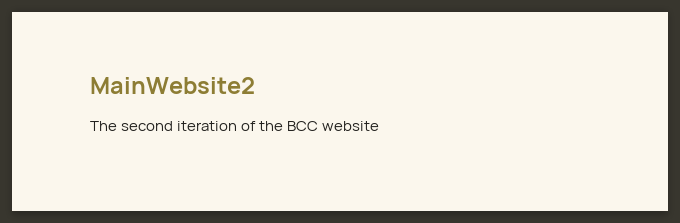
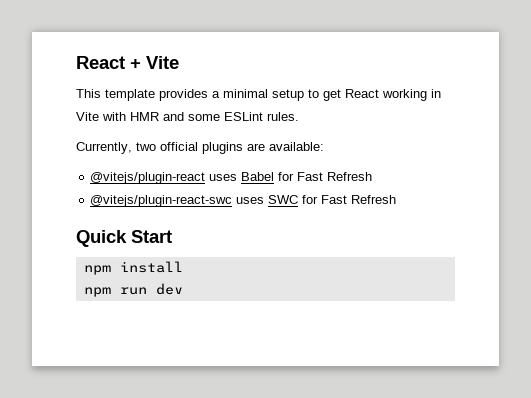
[90,77,255,94] [90,121,380,131] MainWebsite2 // The second iteration of the BCC website -> [76,56,179,69] [76,89,441,101] [76,112,299,121] [76,142,324,154] [90,172,373,184] [90,195,397,207] [76,230,172,247] [83,261,183,275] [83,283,183,297] React + Vite // This template provides a minimal setup to get React working in Vite with HMR and some ESLint rules. // Currently, two official plugins are available: // @vitejs/plugin-react uses Babel for Fast Refresh // @vitejs/plugin-react-swc uses SWC for Fast Refresh // Quick Start // npm install // npm run dev

